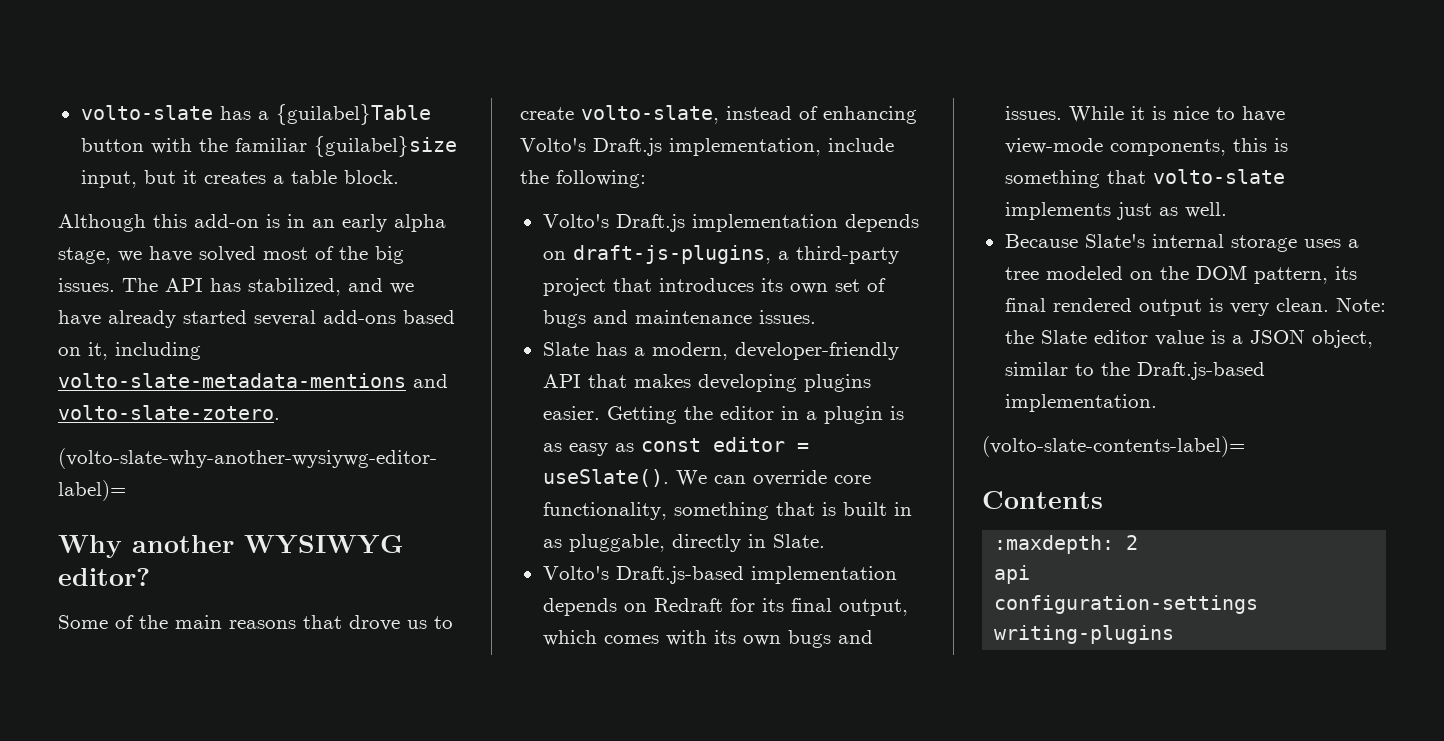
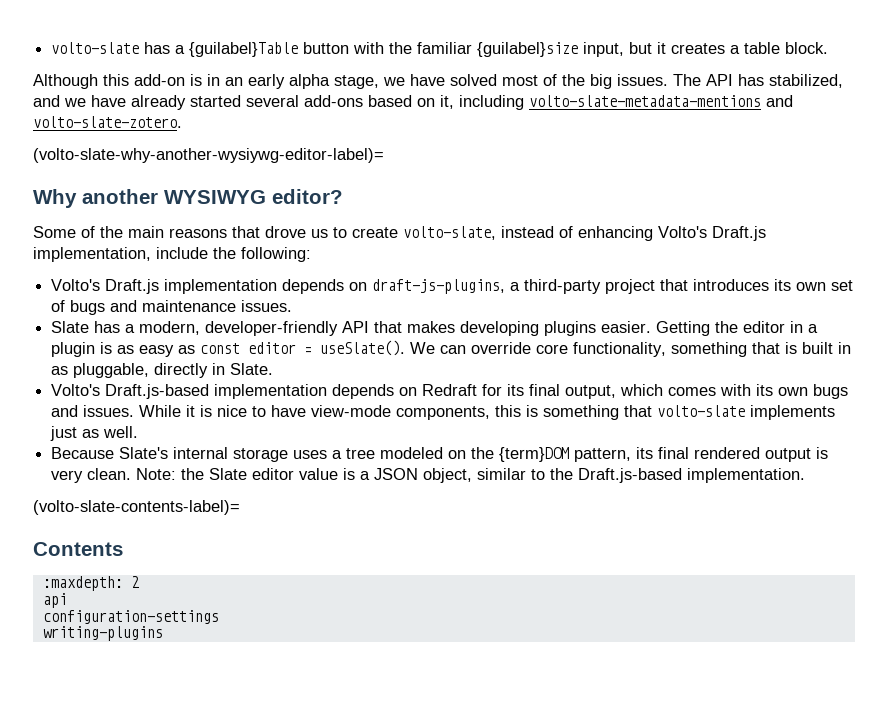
[1195,265,1247,280] DOM -> [499,447,570,462] {term}DOM

